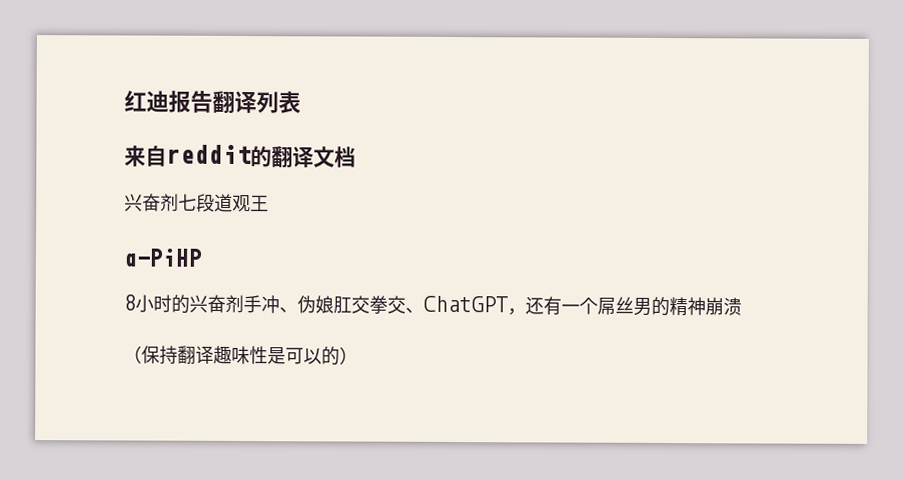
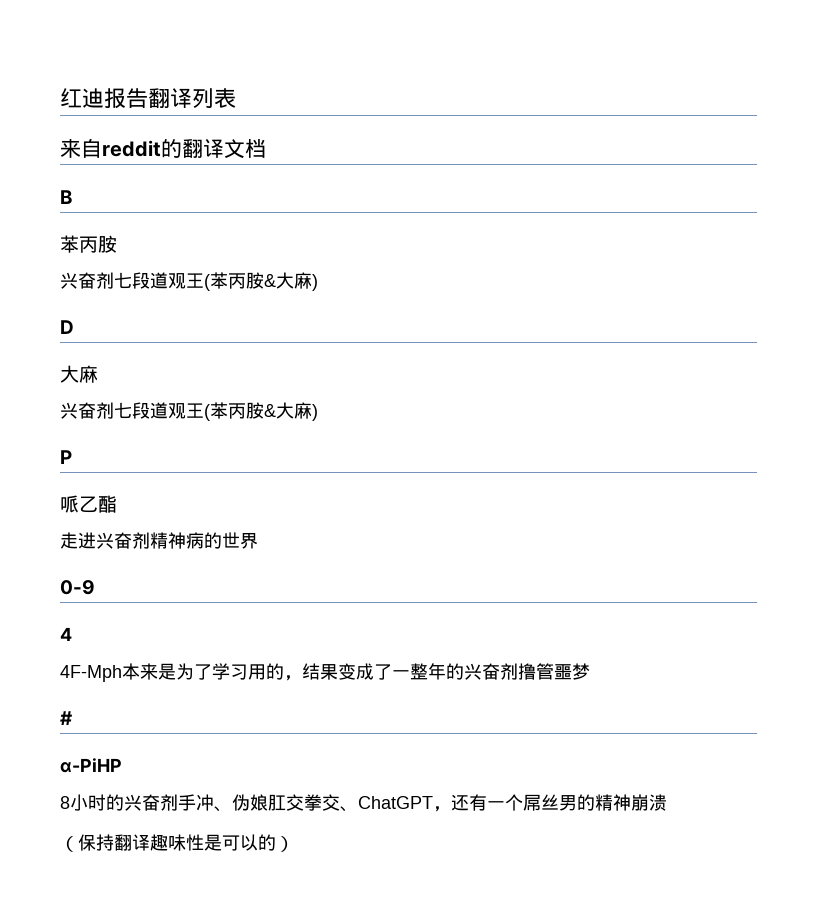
[124,193,269,213] // 兴奋剂七段道观王 -> [60,190,72,204] [60,235,117,253] [60,272,318,291] [60,320,74,334] [60,365,98,383] [60,402,318,421] [60,450,72,464] [60,495,117,513] [60,532,258,549] [60,580,95,595] [60,627,72,641] [60,663,590,682] [60,711,73,725] // B // 苯丙胺 // 兴奋剂七段道观王(苯丙胺&大麻) // D // 大麻 // 兴奋剂七段道观王(苯丙胺&大麻) // P // 哌乙酯 // 走进兴奋剂精神病的世界 // 0-9 // 4 // 4F-Mph本来是为了学习用的，结果变成了一整年的兴奋剂撸管噩梦 // #

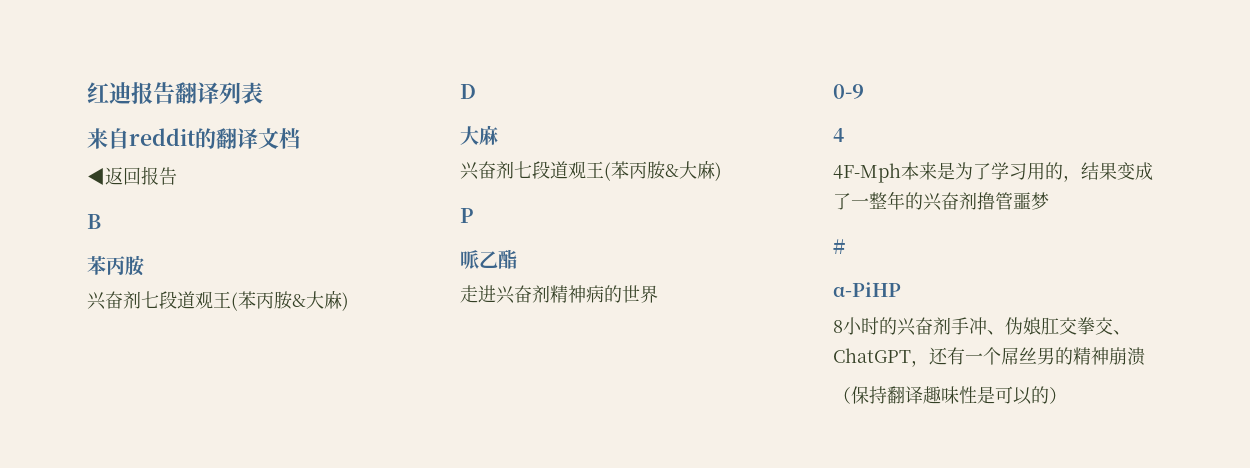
(266, 148) none -> [87,166,177,185] // ◀返回报告

